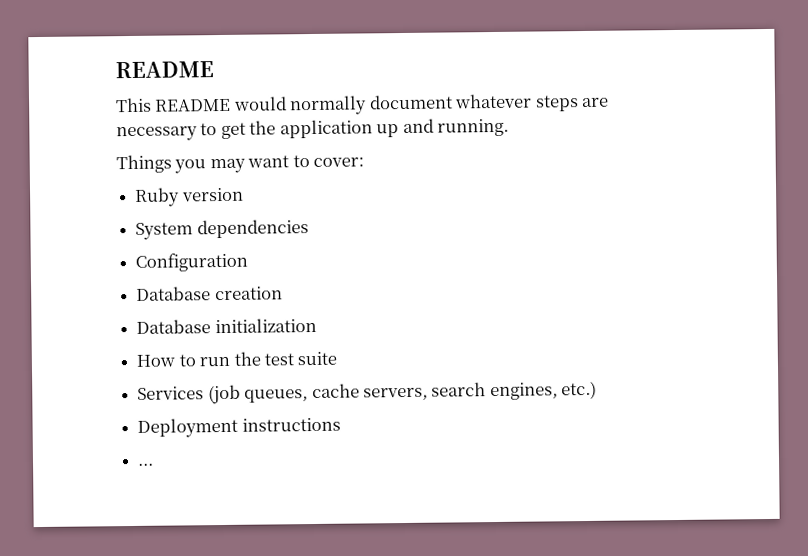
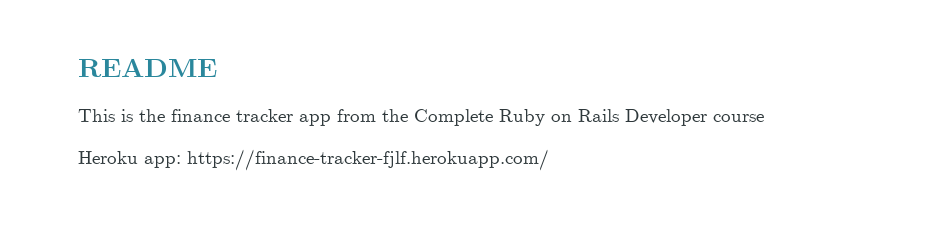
[155,93,610,116] [116,118,510,142] [116,154,365,174] [134,187,244,207] [135,219,309,240] [135,252,249,272] [136,286,283,301] [136,317,317,334] [136,351,338,367] [137,380,598,405] [137,417,341,438] [138,462,155,466] README would normally document whatever steps are necessary to get the application up and running. // Things you may want to cover: // Ruby version // System dependencies // Configuration // Database creation // Database initialization // How to run the test suite // Services (job queues, cache servers, search engines, etc.) // Deployment instructions // ... -> [121,109,764,126] [78,149,549,171] is the finance tracker app from the Complete Ruby on Rails Developer course // Heroku app: https://finance-tracker-fjlf.herokuapp.com/

